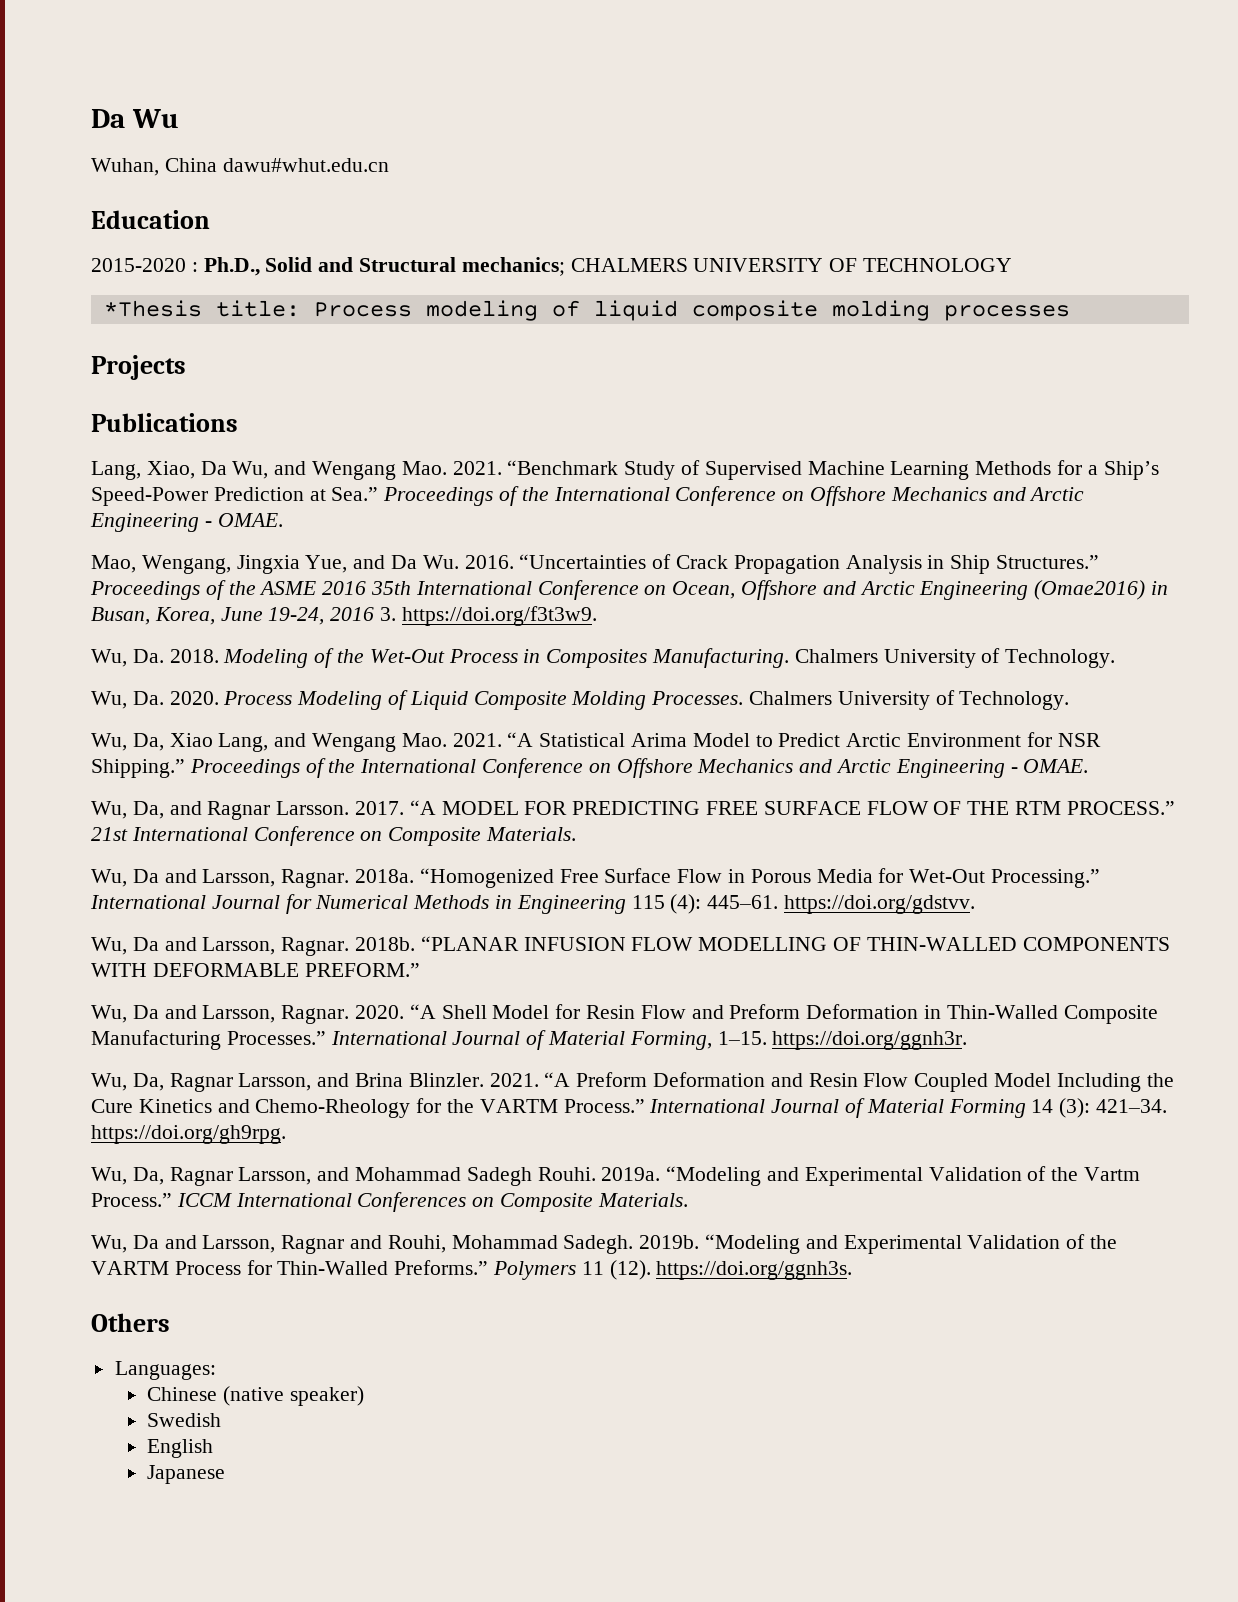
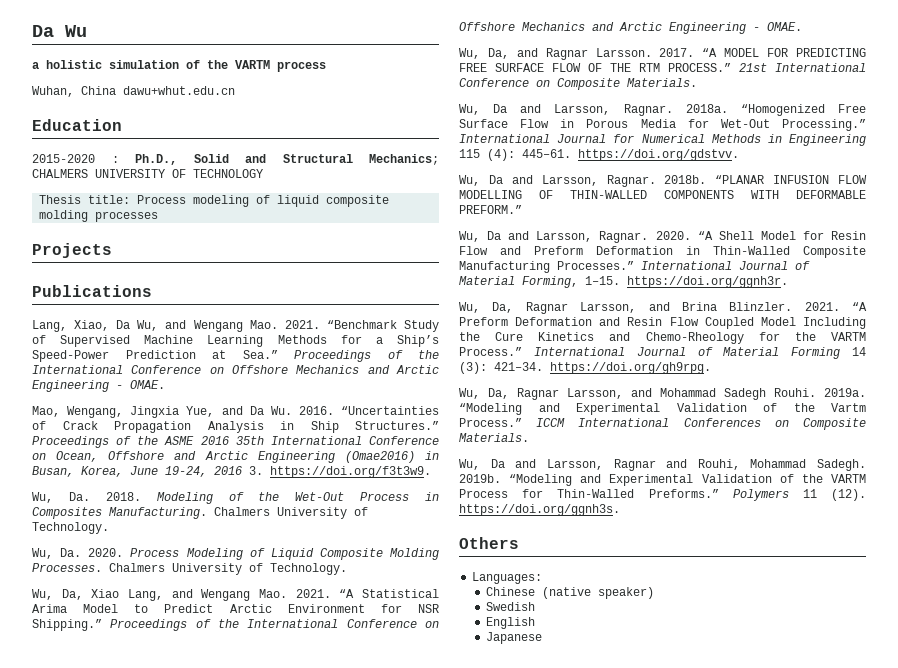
(179, 118) none -> [32,60,326,72] // a holistic simulation of the VARTM process
[222,158,389,172] dawu#whut.edu.cn -> [123,86,235,95] dawu+whut.edu.cn
[461,257,565,276] mechanics; -> [369,154,439,165] Mechanics;
[103,300,202,317] *Thesis -> [39,195,82,204] Thesis

